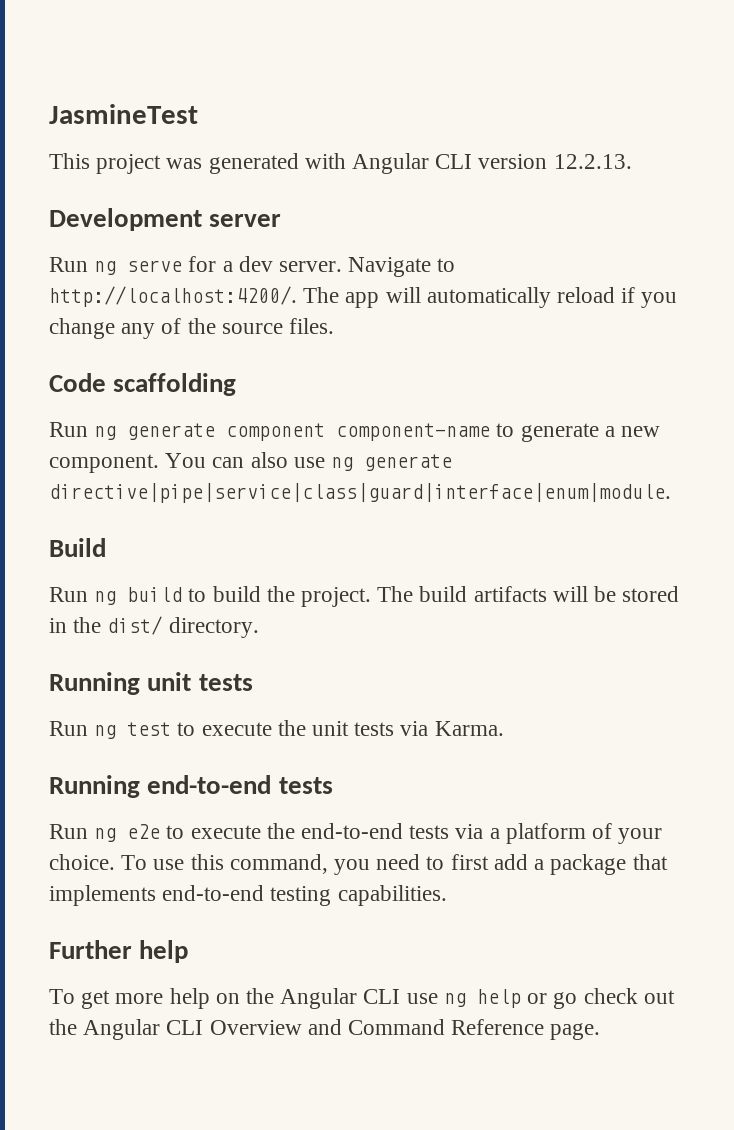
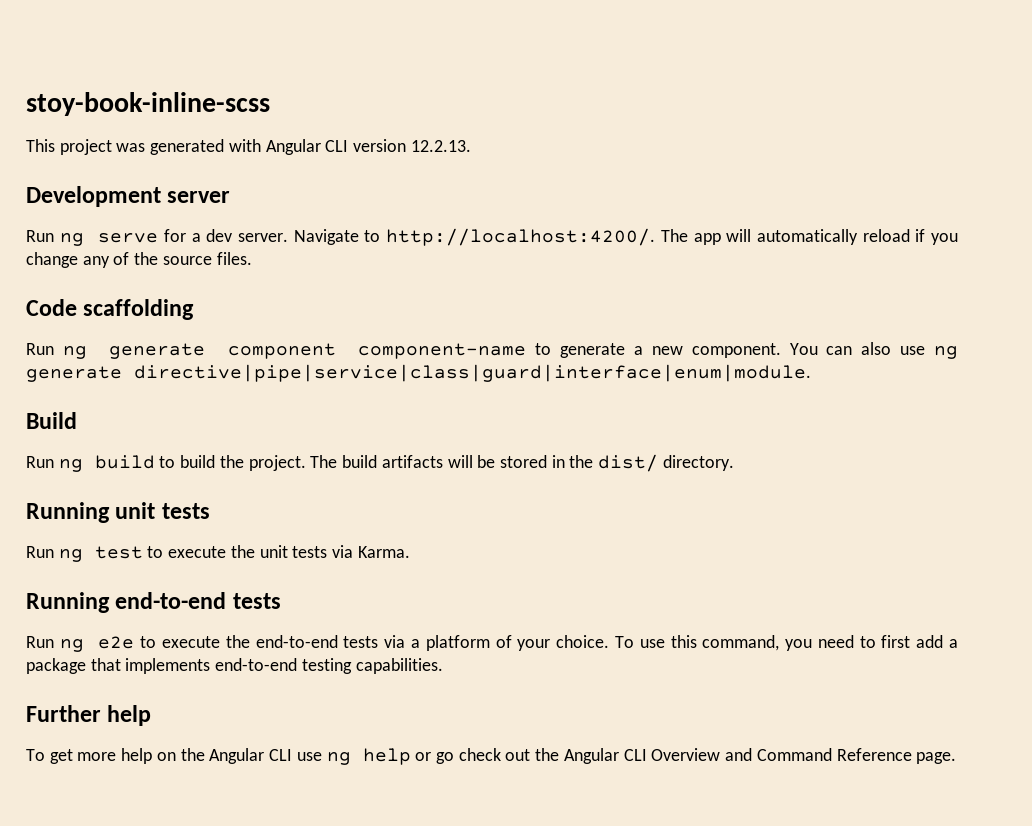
[49,104,198,124] JasmineTest -> [26,92,270,116] stoy-book-inline-scss

